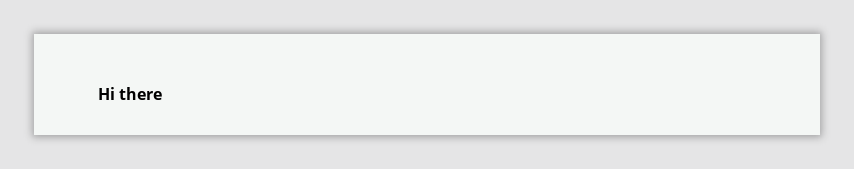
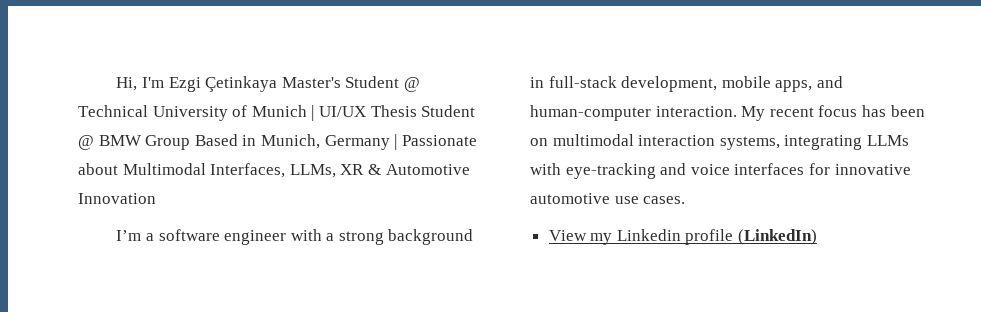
[98,87,163,100] Hi there -> [116,76,420,92] [78,105,476,121] [78,134,477,150] [78,163,470,178] [78,193,156,204] [116,229,474,245] [530,76,843,92] [530,105,925,121] [530,134,909,150] [530,163,911,179] [530,193,686,204] [548,229,818,245] Hi, I'm Ezgi Çetinkaya Master's Student @ Technical University of Munich | UI/UX Thesis Student @ BMW Group Based in Munich, Germany | Passionate about Multimodal Interfaces, LLMs, XR & Automotive Innovation // I’m a software engineer with a strong background in full-stack development, mobile apps, and human-computer interaction. My recent focus has been on multimodal interaction systems, integrating LLMs with eye-tracking and voice interfaces for innovative automotive use cases. // View my Linkedin profile (LinkedIn)

